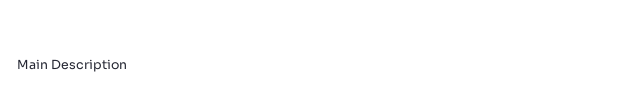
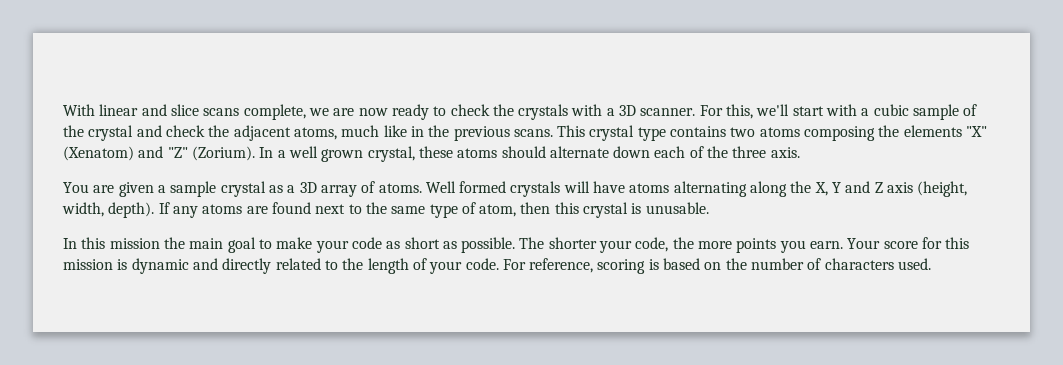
[17,59,128,72] Main Description -> [63,104,978,120] [63,125,988,141] [63,146,800,162] [63,181,968,197] [62,202,709,218] [63,237,970,253] [63,258,932,274] With linear and slice scans complete, we are now ready to check the crystals with a 3D scanner. For this, we'll start with a cubic sample of the crystal and check the adjacent atoms, much like in the previous scans. This crystal type contains two atoms composing the elements "X" (Xenatom) and "Z" (Zorium). In a well grown crystal, these atoms should alternate down each of the three axis. // You are given a sample crystal as a 3D array of atoms. Well formed crystals will have atoms alternating along the X, Y and Z axis (height, width, depth). If any atoms are found next to the same type of atom, then this crystal is unusable. // In this mission the main goal to make your code as short as possible. The shorter your code, the more points you earn. Your score for this mission is dynamic and directly related to the length of your code. For reference, scoring is based on the number of characters used.

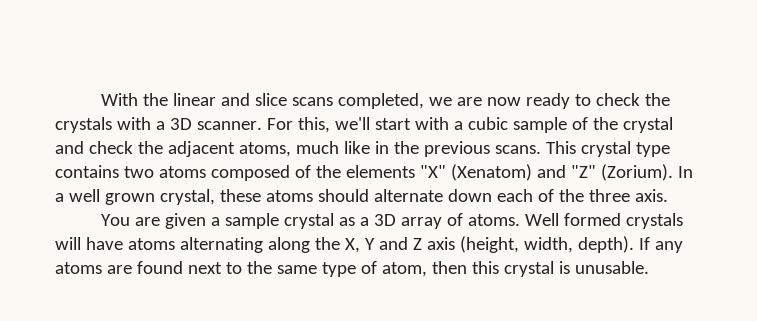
(95, 110) none -> [142,93,168,106] the
[243,104,306,120] complete, -> [337,93,424,109] completed,
[804,126,876,141] composing -> [210,165,311,181] composed of
[63,237,970,253] [63,258,932,274] // In this mission the main goal to make your code as short as possible. The shorter your code, the more points you earn. Your score for this mission is dynamic and directly related to the length of your code. For reference, scoring is based on the number of characters used. -> (649, 267) none

